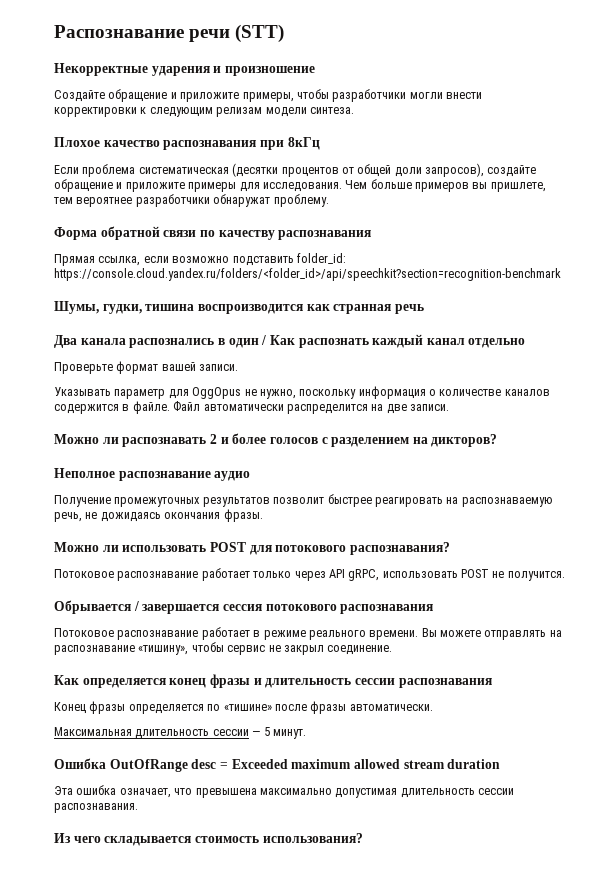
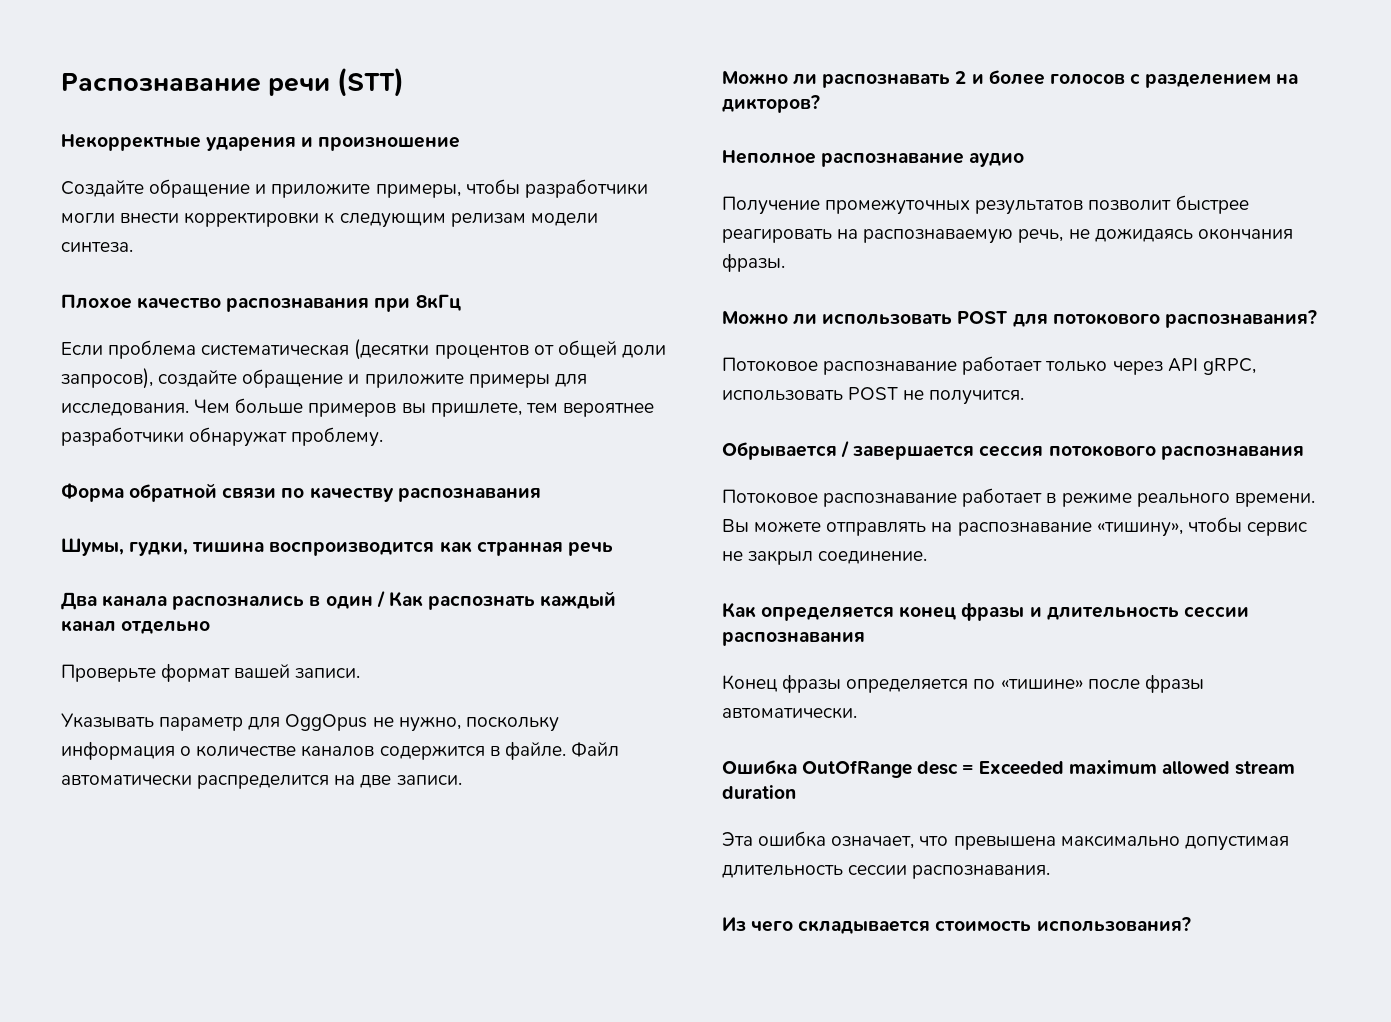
[54,253,346,266] [54,268,561,281] // Прямая ссылка, если возможно подставить folder_id: https://console.cloud.yandex.ru/folders/<folder_id>/api/speechkit?section=recognition-benchmark -> (541, 494) none
[54,727,306,739] // Максимальная длительность сессии — 5 минут. -> (857, 713) none

